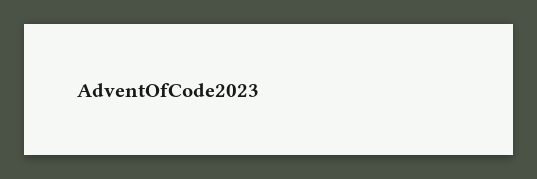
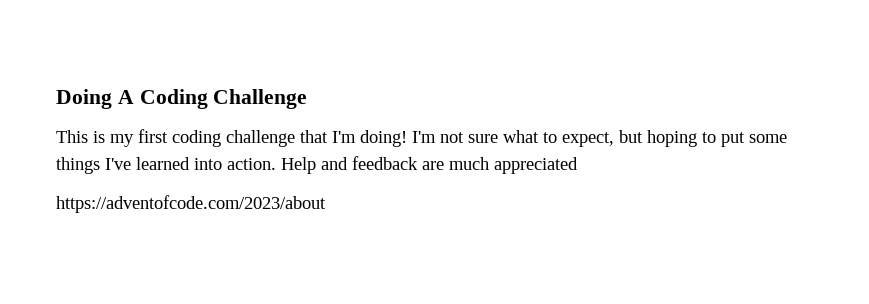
[77,83,259,97] AdventOfCode2023 -> [56,89,308,109] [56,129,787,147] [56,156,578,174] [56,195,326,213] Doing A Coding Challenge // This is my first coding challenge that I'm doing! I'm not sure what to expect, but hoping to put some things I've learned into action. Help and feedback are much appreciated // https://adventofcode.com/2023/about

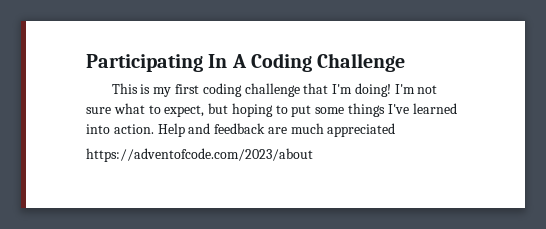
[56,89,112,109] Doing -> [86,54,228,72] Participating In

